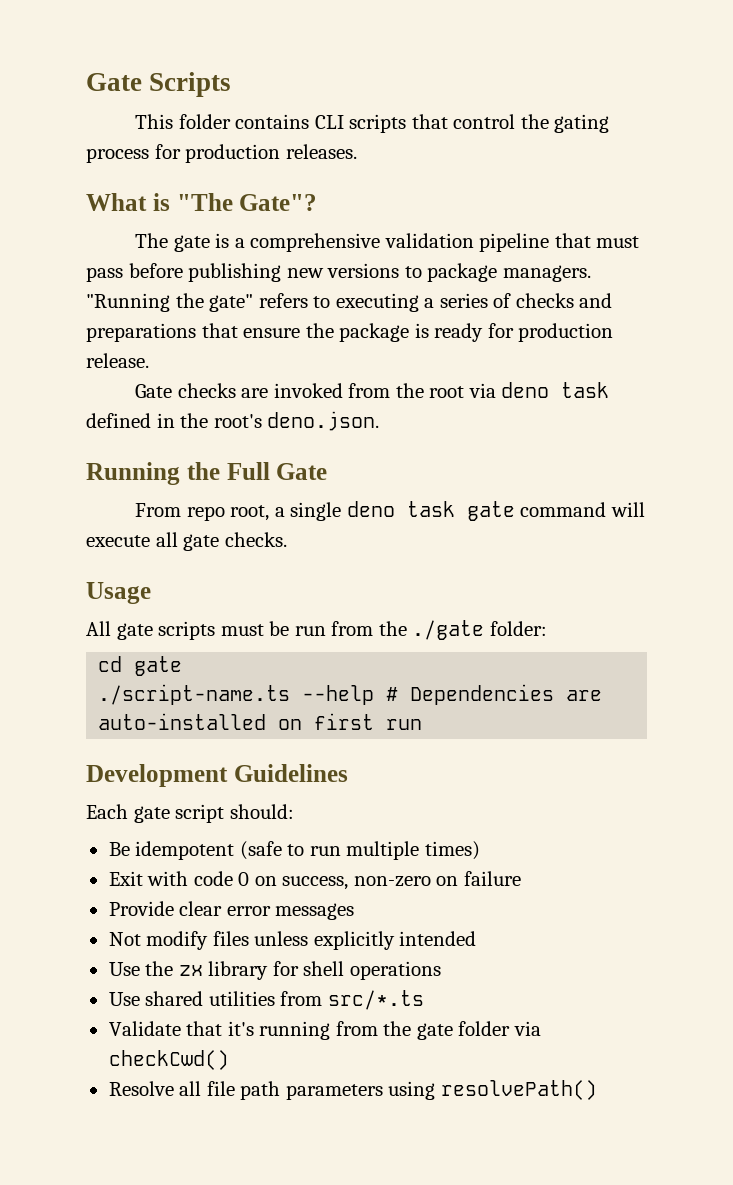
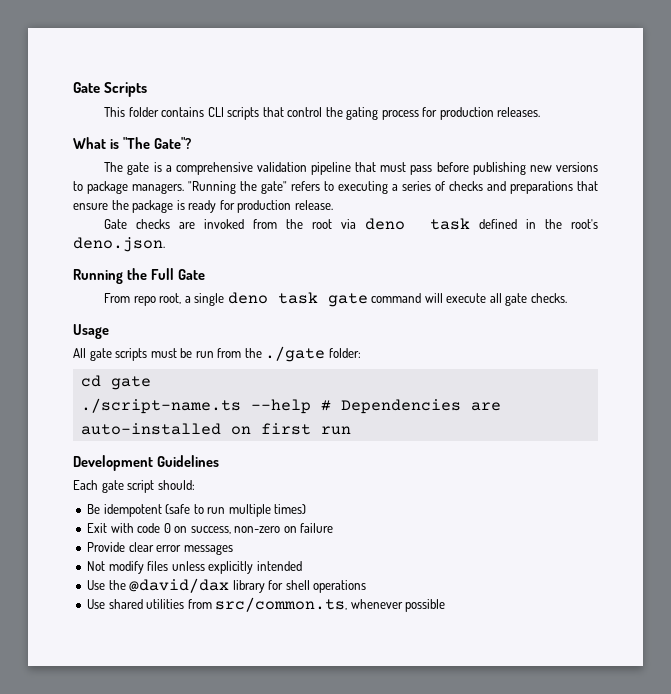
[178,965,203,976] zx -> [129,578,230,593] @david/dax
[327,990,424,1010] [108,1021,541,1040] [108,1050,229,1070] [108,1080,597,1100] src/*.ts // Validate that it's running from the gate folder via checkCwd() // Resolve all file path parameters using resolvePath() -> [215,597,446,612] src/common.ts, whenever possible

